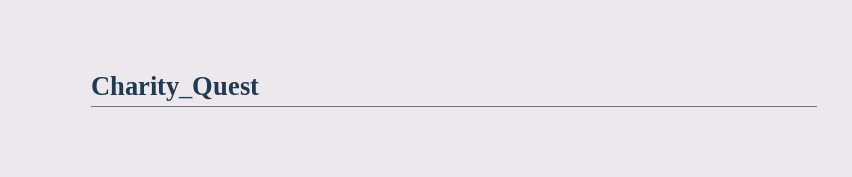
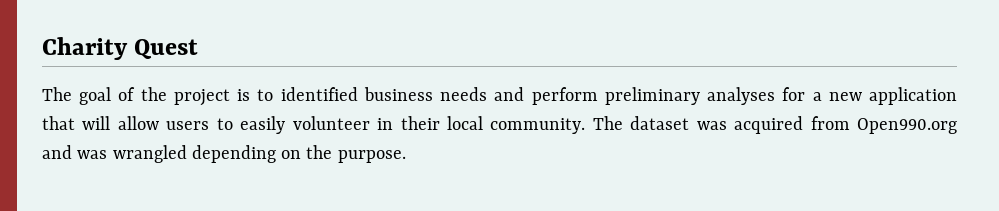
[91,76,259,101] Charity_Quest -> [42,37,199,60] [42,87,958,106] [42,116,957,134] [42,145,406,163] Charity Quest // The goal of the project is to identified business needs and perform preliminary analyses for a new application that will allow users to easily volunteer in their local community. The dataset was acquired from Open990.org and was wrangled depending on the purpose.

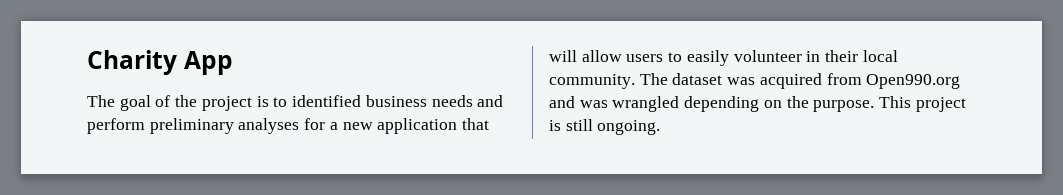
[134,39,199,59] Quest -> [183,51,233,75] App
(406, 156) none -> [879,96,966,112] [549,119,661,135] This project is still ongoing.

